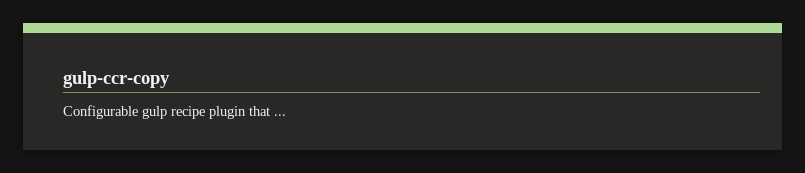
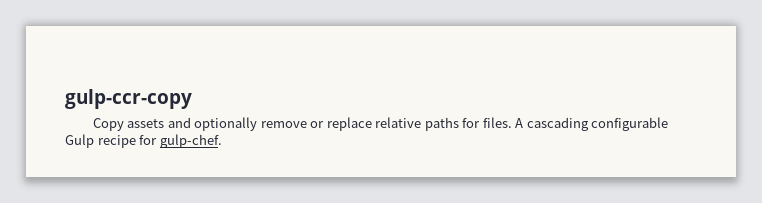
[63,105,286,119] Configurable gulp recipe plugin that ... -> [92,117,669,131] [65,134,222,148] Copy assets and optionally remove or replace relative paths for files. A cascading configurable Gulp recipe for gulp-chef.

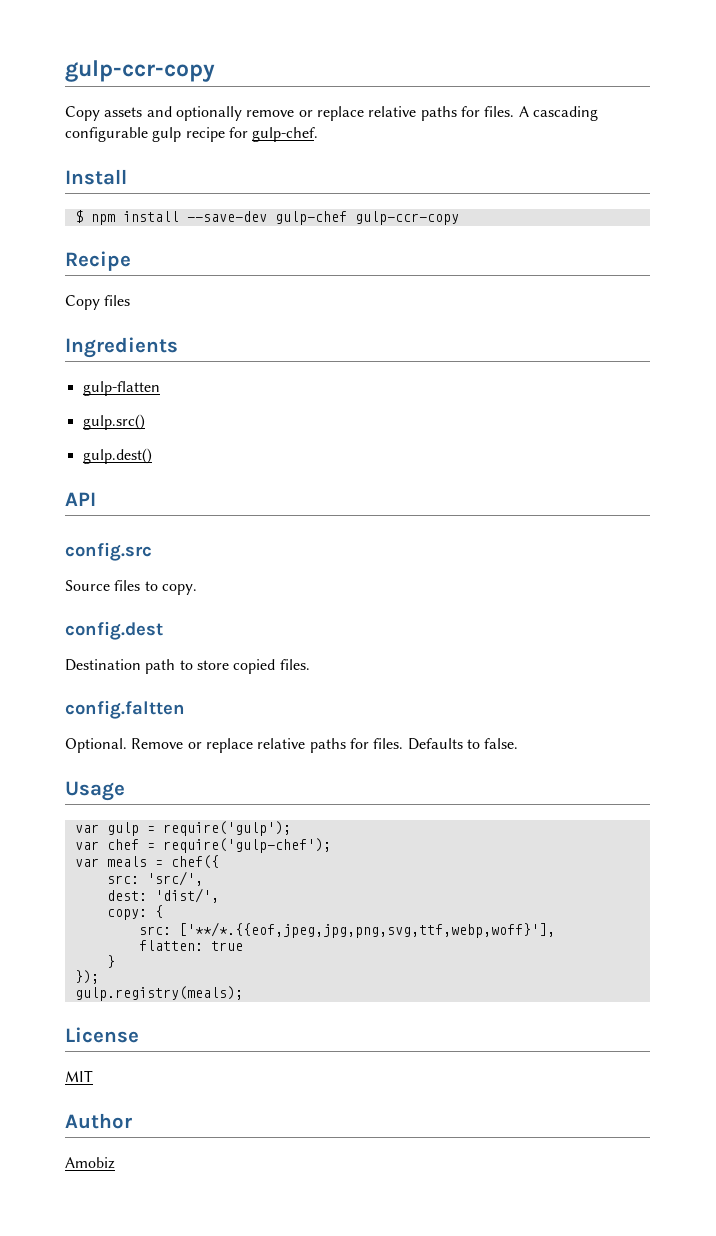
[65,134,94,148] Gulp -> [152,127,182,142] gulp
(222, 141) none -> [65,169,127,185] [74,210,459,225] [65,251,131,271] [65,295,131,310] [65,337,178,358] [82,381,160,396] [82,414,145,430] [82,448,152,464] [65,492,96,506] [65,542,152,561] [65,580,197,595] [65,621,163,640] [65,659,310,674] [65,700,185,719] [65,738,519,753] [65,781,125,801] [74,821,291,836] [74,838,331,853] [74,855,219,869] [106,871,203,886] [106,888,219,903] [106,905,163,920] [138,922,555,938] [138,940,243,951] [106,955,115,968] [74,970,99,984] [74,986,243,1001] [65,1027,139,1043] [65,1070,93,1082] [65,1113,132,1129] [65,1157,115,1169] // Install // $ npm install --save-dev gulp-chef gulp-ccr-copy // Recipe // Copy files // Ingredients // gulp-flatten // gulp.src() // gulp.dest() // API // config.src // Source files to copy. // config.dest // Destination path to store copied files. // config.faltten // Optional. Remove or replace relative paths for files. Defaults to false. // Usage // var gulp = require('gulp'); // var chef = require('gulp-chef'); // var meals = chef({ // src: 'src/', // dest: 'dist/', // copy: { // src: ['**/*.{{eof,jpeg,jpg,png,svg,ttf,webp,woff}'], // flatten: true // } // }); // gulp.registry(meals); // License // MIT // Author // Amobiz

